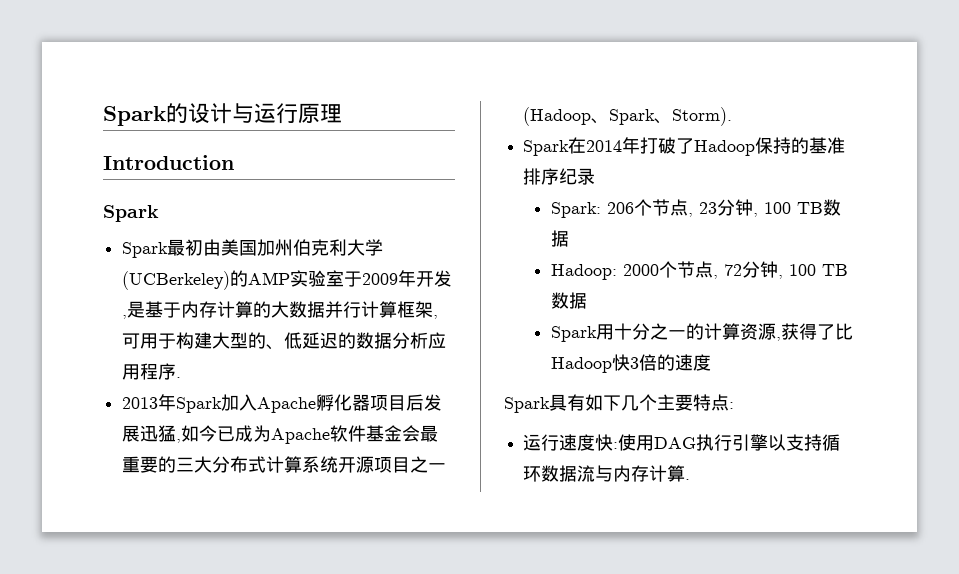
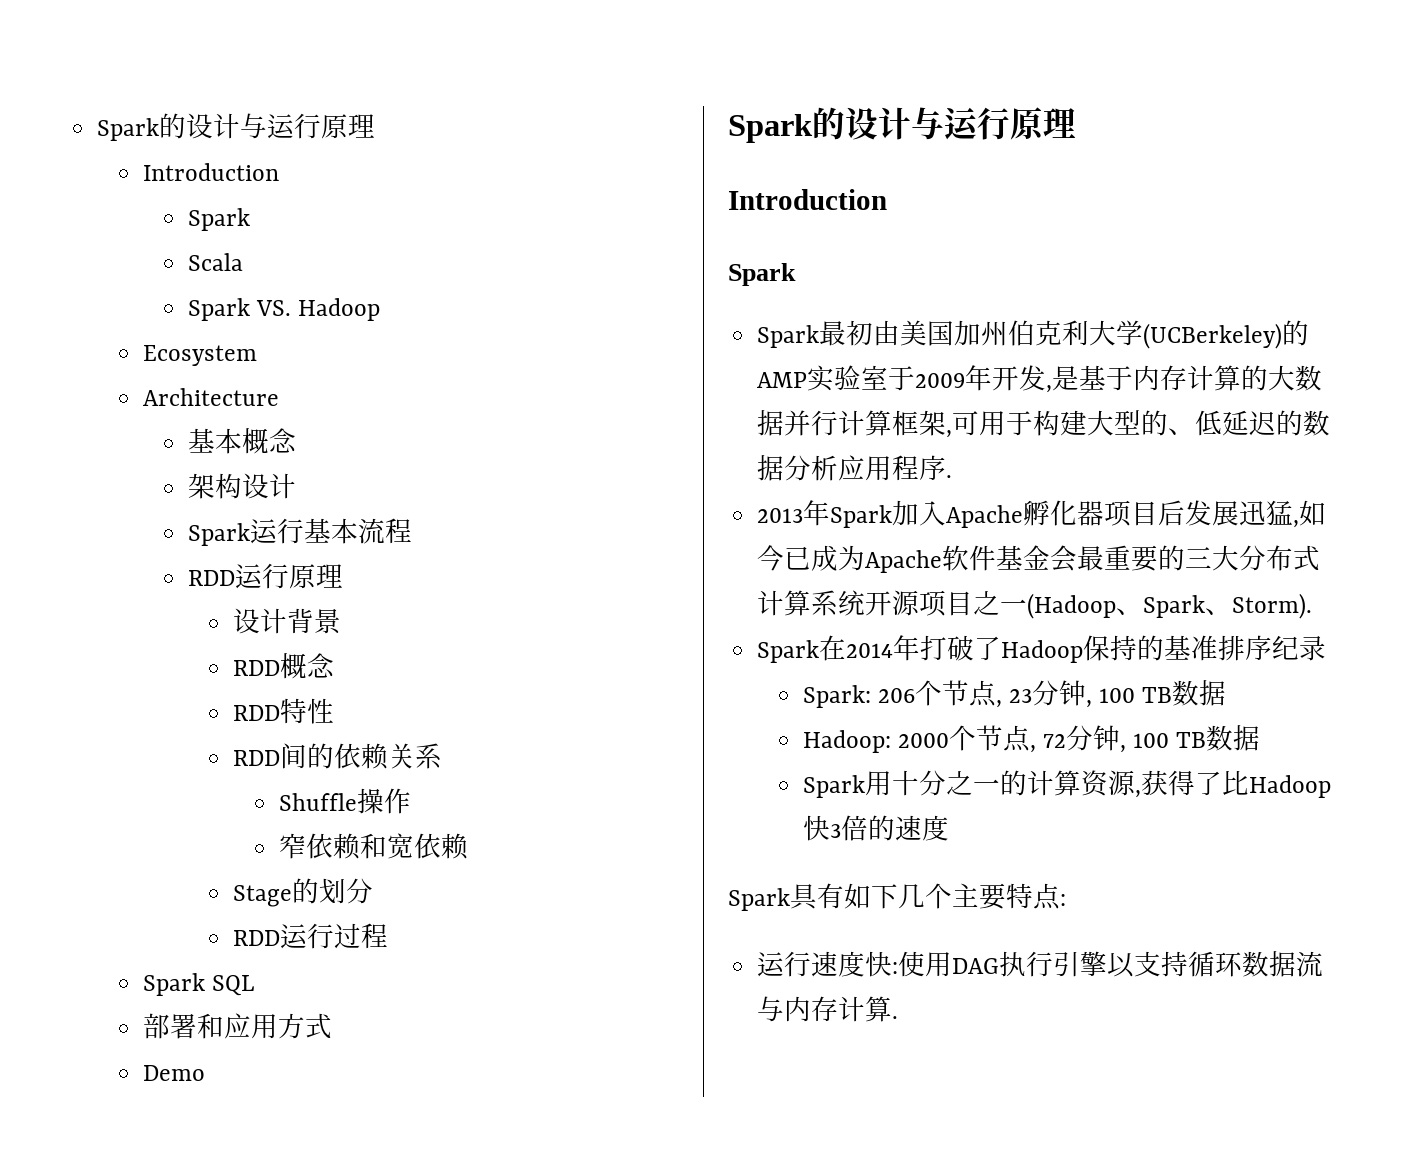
[103,103,342,126] [103,155,234,170] [103,205,159,222] Spark的设计与运行原理 // Introduction // Spark -> [97,113,376,141] [142,163,279,181] [187,208,250,231] [187,253,243,271] [187,298,381,321] [142,345,257,366] [142,388,279,406] [187,428,297,454] [187,473,296,499] [187,518,412,546] [187,563,343,589] [233,608,342,634] [233,653,336,679] [233,698,335,724] [233,743,443,770] [278,788,411,814] [278,833,468,860] [233,878,374,907] [233,923,389,949] [142,973,254,996] [142,1013,332,1039] [142,1065,205,1081] [728,107,1076,143] [728,189,887,210] [728,263,796,286] Spark的设计与运行原理 // Introduction // Spark // Scala // Spark VS. Hadoop // Ecosystem // Architecture // 基本概念 // 架构设计 // Spark运行基本流程 // RDD运行原理 // 设计背景 // RDD概念 // RDD特性 // RDD间的依赖关系 // Shuffle操作 // 窄依赖和宽依赖 // Stage的划分 // RDD运行过程 // Spark SQL // 部署和应用方式 // Demo // Spark的设计与运行原理 // Introduction // Spark

